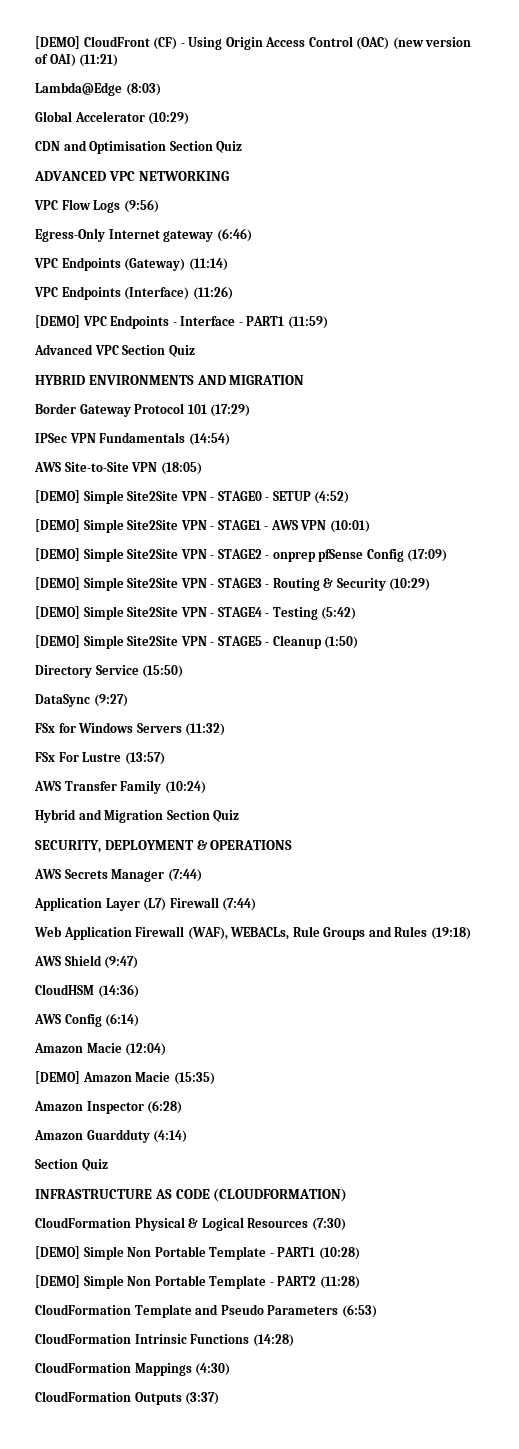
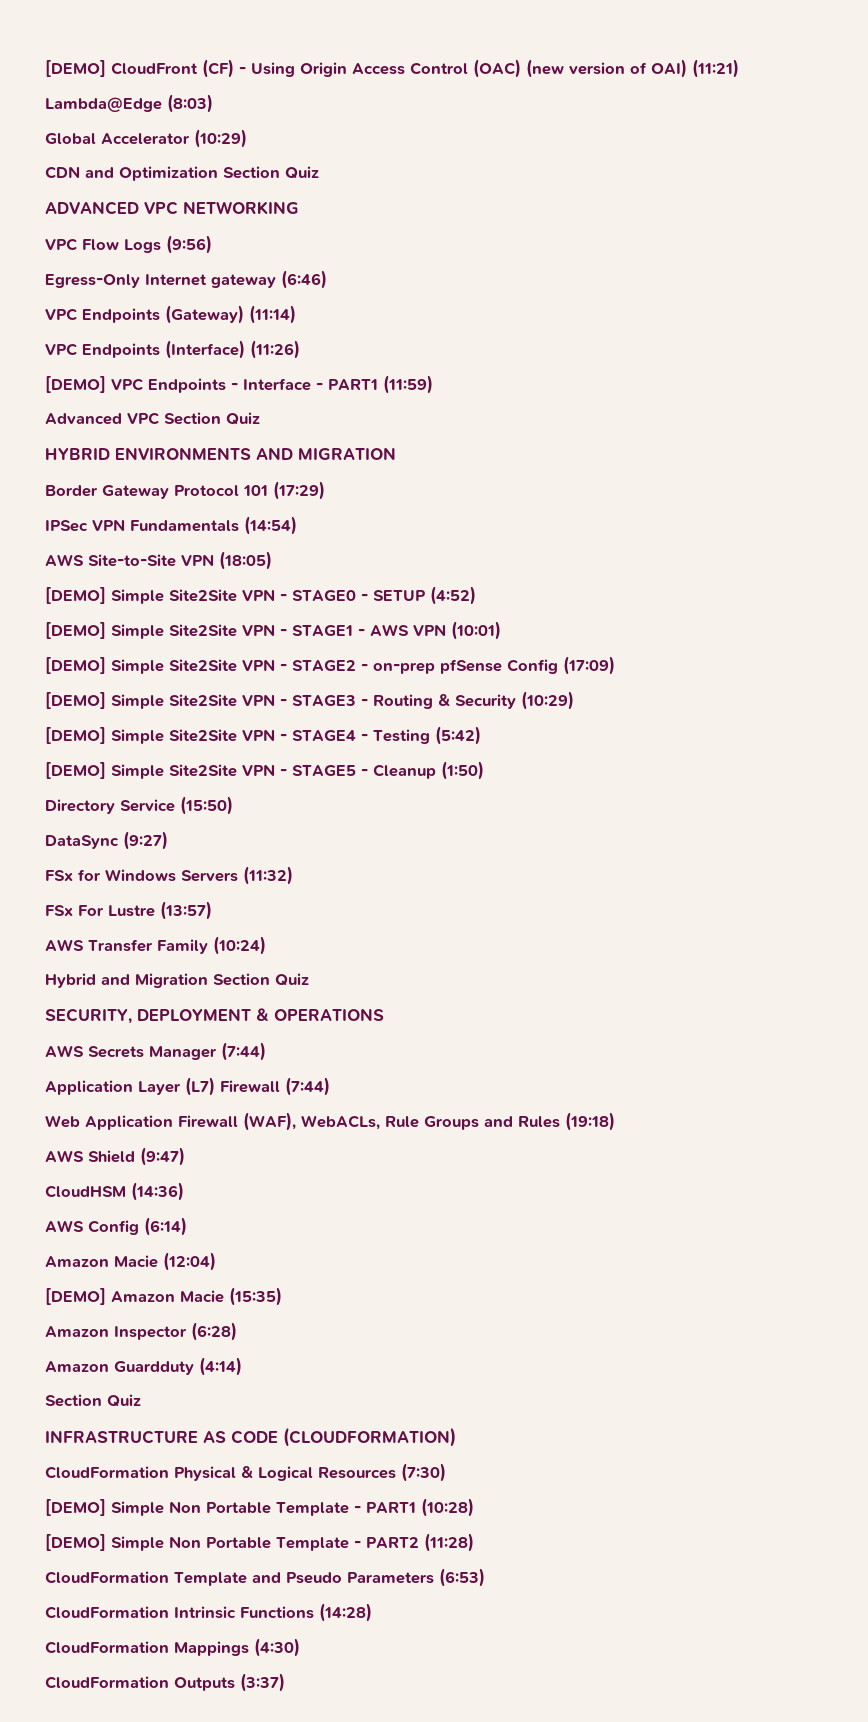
[89,141,167,154] Optimisation -> [119,166,218,181] Optimization
[272,552,316,562] onprep -> [373,662,435,674] on-prep
[230,927,290,940] WEBACLs, -> [301,1115,380,1130] WebACLs,

